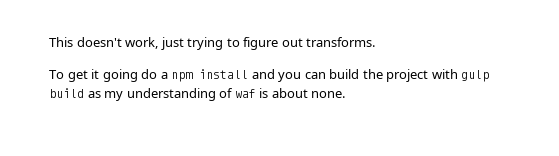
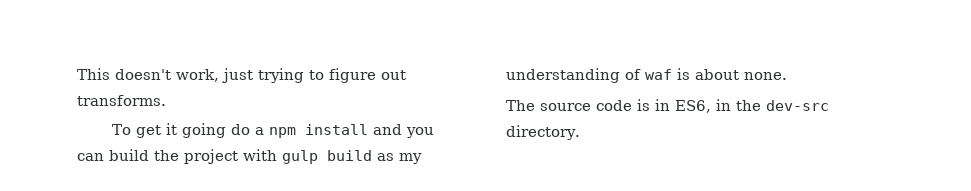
(346, 94) none -> [506,99,829,113] [506,125,580,140] // The source code is in ES6, in the dev-src directory.

